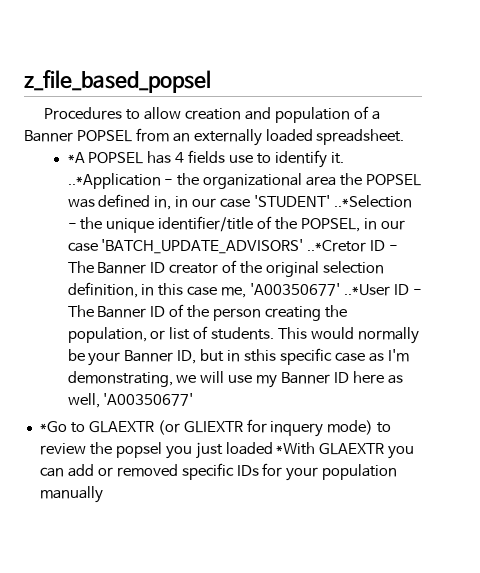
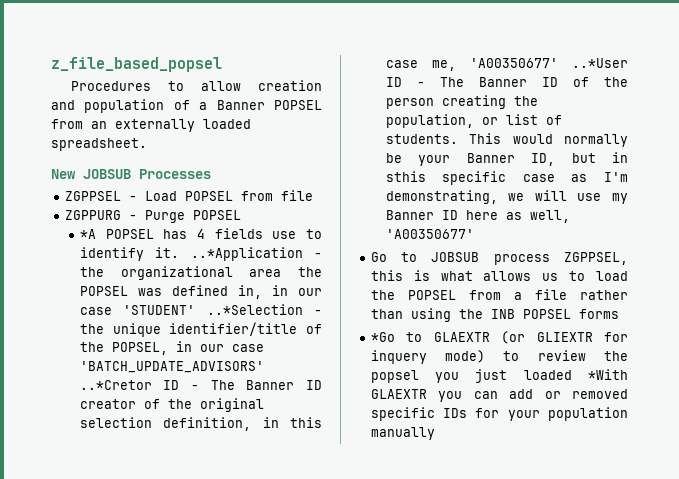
(405, 137) none -> [51,169,211,179] [64,190,313,201] [64,210,241,223] // New JOBSUB Processes // ZGPPSEL - Load POPSEL from file // ZGPPURG - Purge POPSEL
(194, 399) none -> [370,252,628,265] [370,270,628,281] [370,289,628,300] [370,308,619,322] // Go to JOBSUB process ZGPPSEL, this is what allows us to load the POPSEL from a file rather than using the INB POPSEL forms

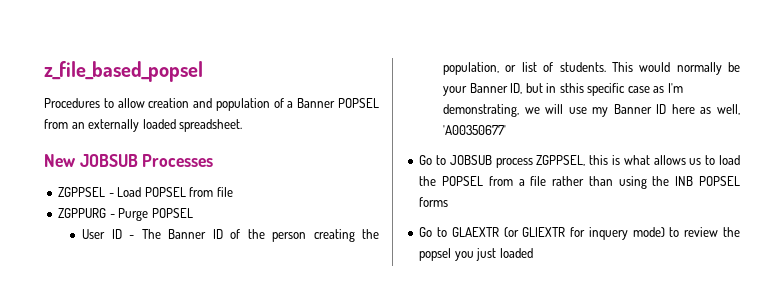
[79,228,322,239] [79,247,322,261] [79,266,322,280] [79,285,322,299] [79,304,322,315] [79,322,322,337] [79,341,264,355] [79,361,264,373] [79,380,322,390] [79,398,264,412] [79,417,322,431] [385,58,628,71] *A POPSEL has 4 fields use to identify it. ..*Application - the organizational area the POPSEL was defined in, in our case 'STUDENT' ..*Selection - the unique identifier/title of the POPSEL, in our case 'BATCH_UPDATE_ADVISORS' ..*Cretor ID - The Banner ID creator of the original selection definition, in this case me, 'A00350677' ..*User -> [82,229,106,239] User
[370,332,395,342] *Go -> [419,227,433,237] Go
[588,369,628,380] [370,389,628,402] [370,407,628,421] [370,427,435,440] *With GLAEXTR you can add or removed specific IDs for your population manually -> (533, 253) none

